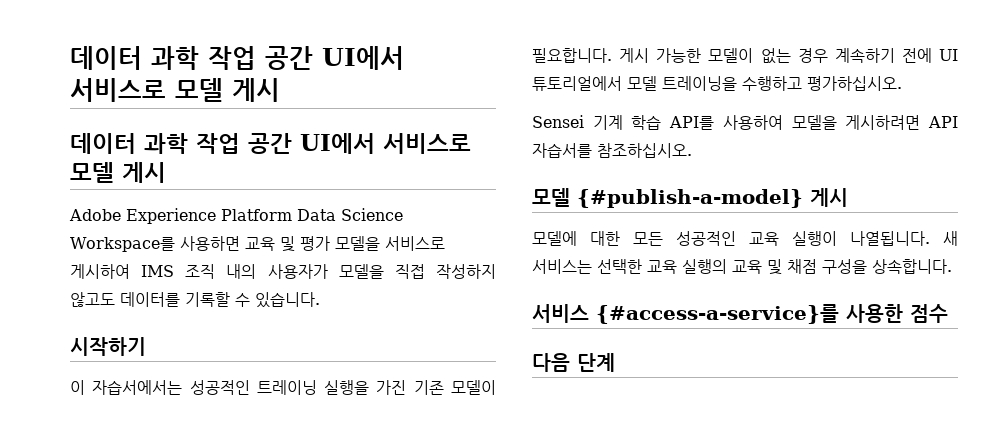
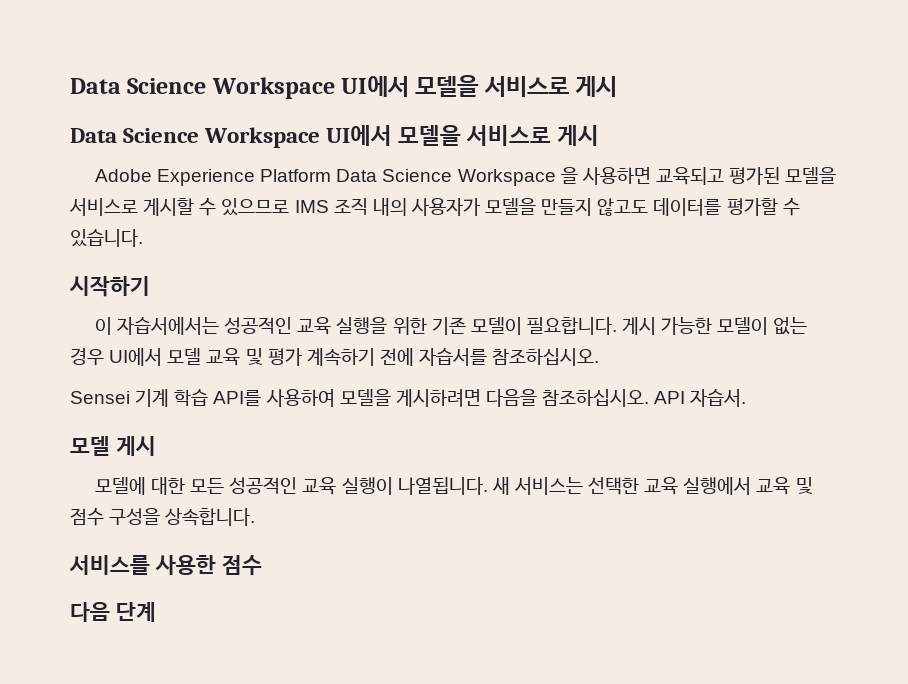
[70,46,404,70] [70,78,280,102] [70,133,471,154] [70,162,114,183] 데이터 과학 작업 공간 UI에서 서비스로 모델 게시 // 데이터 과학 작업 공간 UI에서 서비스로 모델 -> [70,75,618,99] [70,125,552,148] Data Science Workspace UI에서 모델을 서비스로 게시 // Data Science Workspace UI에서 모델을 서비스로
[70,236,445,252] [70,264,130,279] Workspace를 사용하면 교육 및 평가 모델을 서비스로 게시하여 -> [457,167,837,186] [69,198,290,216] Workspace 을 사용하면 교육되고 평가된 모델을 서비스로 게시할 수 있으므로
[394,264,497,279] 직접 작성하지 -> [541,198,593,216] 만들지
[185,292,230,307] 기록할 -> [726,198,778,216] 평가할
[256,380,407,395] 트레이닝 실행을 가진 -> [297,317,427,335] 교육 실행을 위한
[834,48,958,63] [532,76,902,91] 계속하기 전에 UI 튜토리얼에서 모델 트레이닝을 수행하고 평가하십시오. -> [109,348,600,366] UI에서 모델 교육 및 평가 계속하기 전에 자습서를 참조하십시오.
[928,116,958,128] [532,143,692,158] [532,188,803,208] API 자습서를 참조하십시오. // 모델 {#publish-a-model} -> [485,389,747,407] [70,436,110,456] 다음을 참조하십시오. API 자습서. // 모델
[682,259,817,275] 실행의 교육 및 채점 -> [683,477,813,495] [70,508,104,526] 실행에서 교육 및 점수
[532,304,839,324] 서비스 {#access-a-service}를 -> [69,555,150,575] 서비스를

